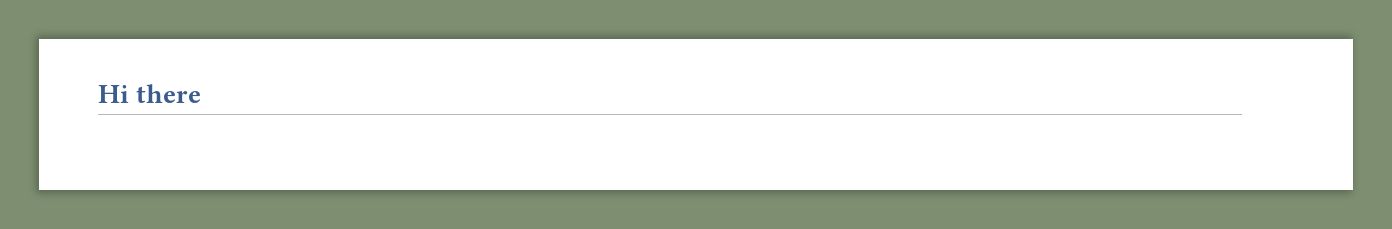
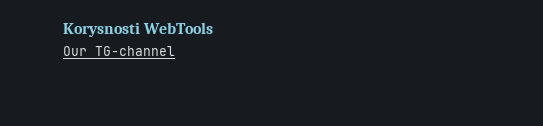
[98,84,202,103] Hi there -> [63,22,214,37] [63,46,175,56] Korysnosti WebTools // Our TG-channel

